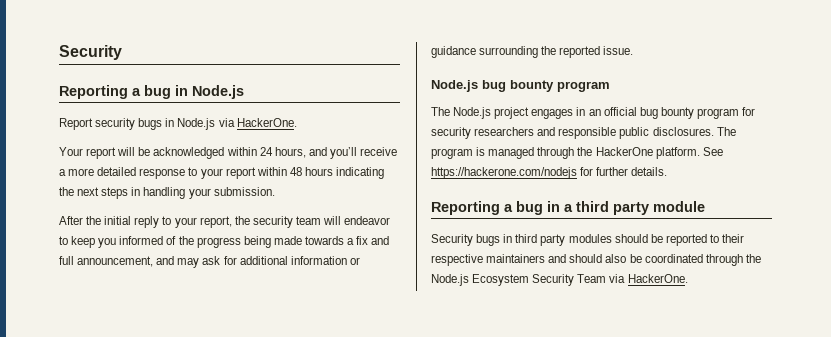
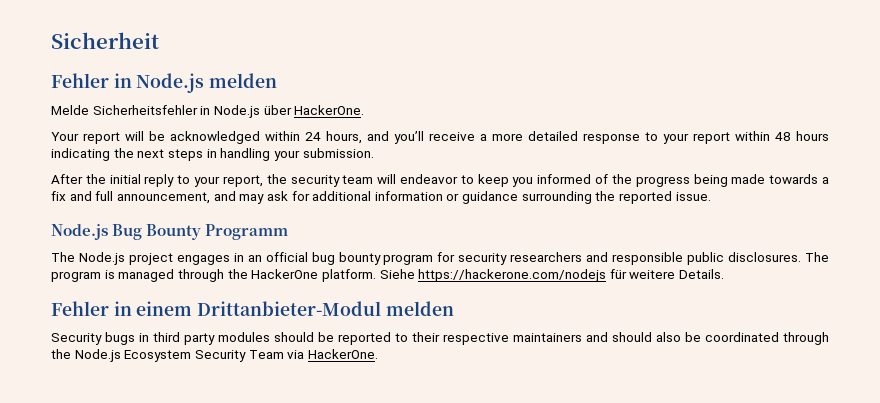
[59,45,122,60] [59,85,244,99] [59,118,235,130] Security // Reporting a bug in Node.js // Report security bugs in Node.js via -> [51,32,159,49] [51,73,278,93] [51,105,292,118] Sicherheit // Fehler in Node.js melden // Melde Sicherheitsfehler in Node.js über
[482,80,610,92] bug bounty program -> [112,224,289,240] Bug Bounty Programm
[702,147,723,156] [431,167,668,179] [431,201,705,215] See https://hackerone.com/nodejs for further details. // Reporting a bug in a third party module -> [379,269,725,282] [51,301,454,316] Siehe https://hackerone.com/nodejs für weitere Details. // Fehler in einem Drittanbieter-Modul melden

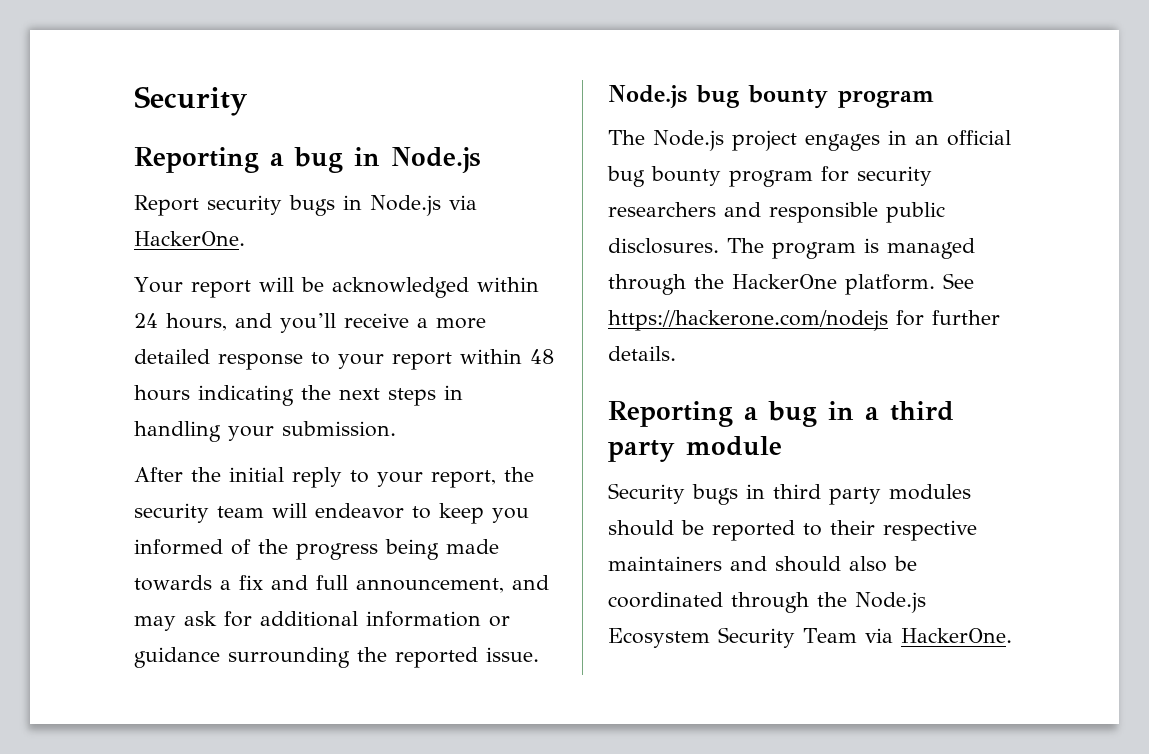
[51,32,159,49] [51,73,278,93] [51,105,292,118] Sicherheit // Fehler in Node.js melden // Melde Sicherheitsfehler in Node.js über -> [134,86,247,116] [134,147,481,173] [134,195,477,216] Security // Reporting a bug in Node.js // Report security bugs in Node.js via
[112,224,289,240] Bug Bounty Programm -> [696,85,934,109] bug bounty program
[379,269,725,282] [51,301,454,316] Siehe https://hackerone.com/nodejs für weitere Details. // Fehler in einem Drittanbieter-Modul melden -> [943,273,974,289] [608,310,1000,331] [608,346,676,361] [608,401,954,427] [608,436,782,462] See https://hackerone.com/nodejs for further details. // Reporting a bug in a third party module

